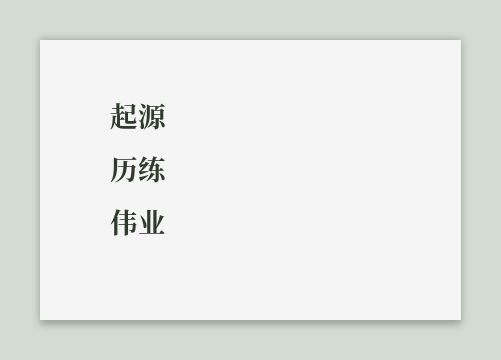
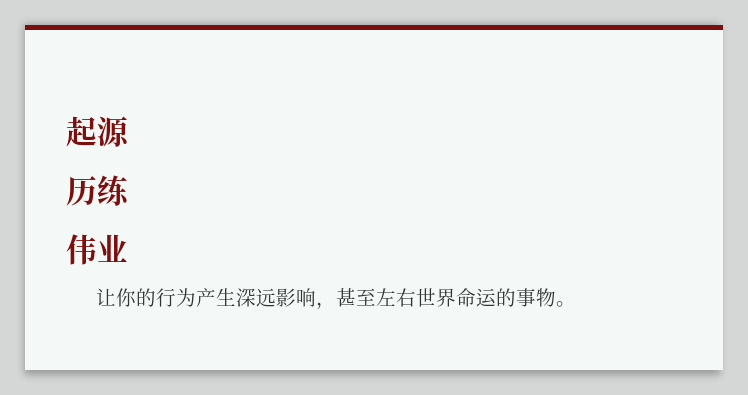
(166, 221) none -> [96,288,577,309] // 让你的行为产生深远影响，甚至左右世界命运的事物。

